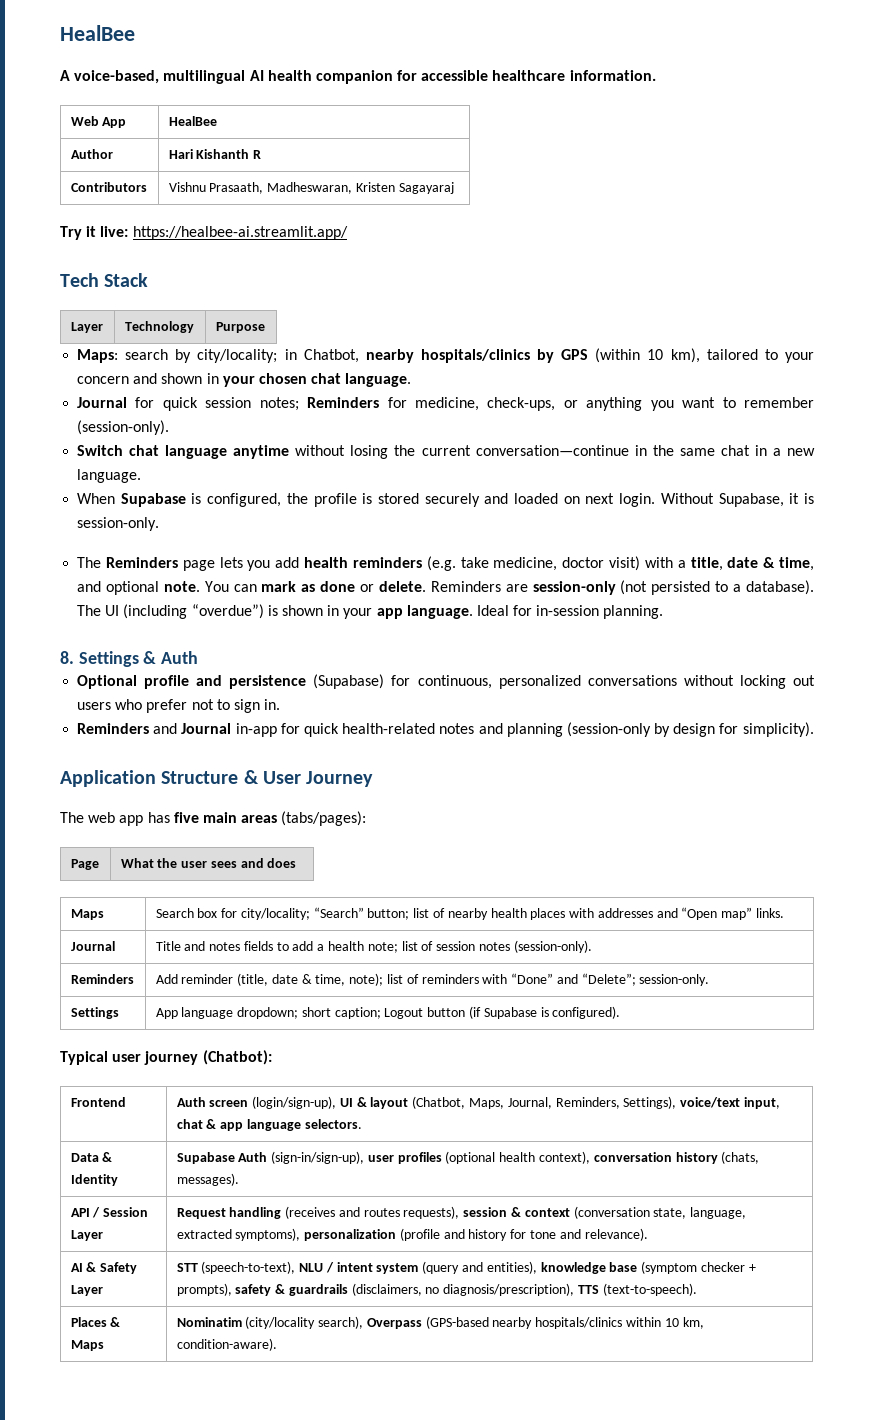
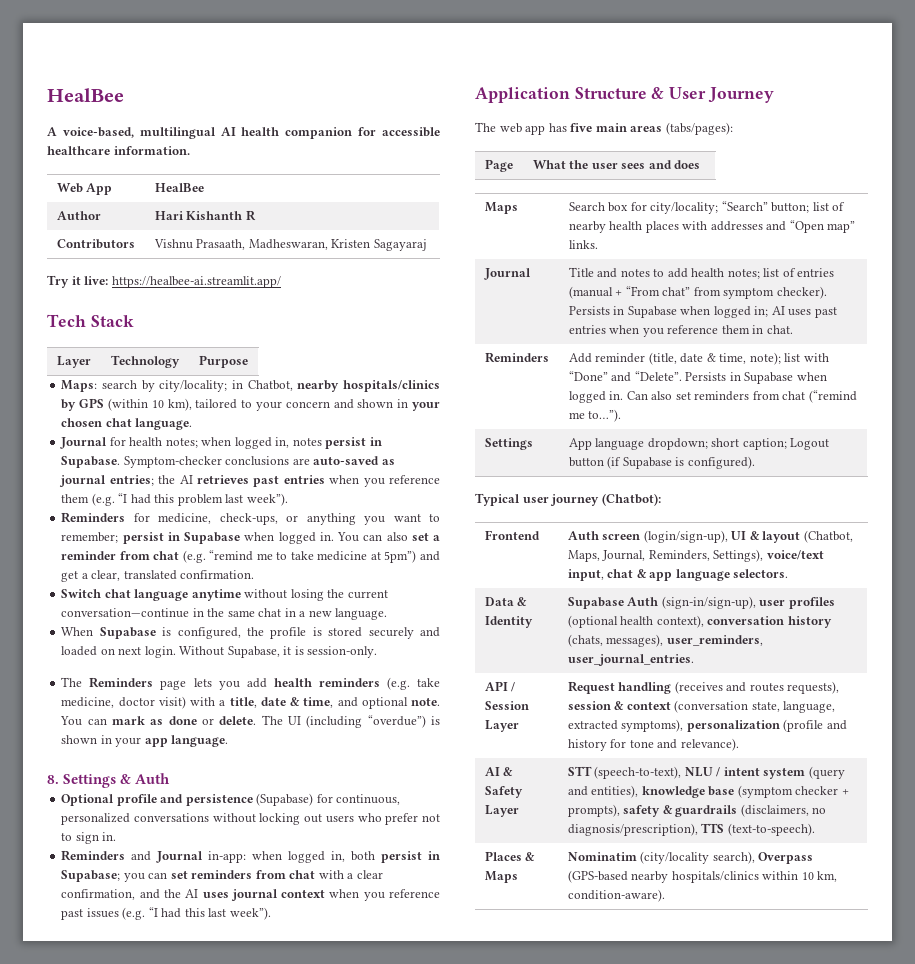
[162,397,299,411] quick session notes; -> [129,437,382,449] [61,456,395,468] [59,475,440,487] [61,493,288,506] health notes; when logged in, notes persist in Supabase. Symptom-checker conclusions are auto-saved as journal entries; the AI retrieves past entries when you reference them (e.g. “I had this problem last week”). //
[743,397,814,408] [77,420,170,435] remember (session-only). -> [61,532,441,544] [61,550,440,563] [61,570,255,582] remember; persist in Supabase when logged in. You can also set a reminder from chat (e.g. “remind me to take medicine at 5pm”) and get a clear, translated confirmation.
[430,580,814,595] Reminders are session-only (not persisted to a database). -> (257, 720) none
[476,605,664,619] Ideal for in-session planning. -> (229, 741) none
[235,722,814,737] in-app for quick health-related notes and planning (session-only by design for simplicity). -> [208,851,441,863] [61,870,383,882] [61,889,441,901] [61,907,271,920] in-app: when logged in, both persist in Supabase; you can set reminders from chat with a clear confirmation, and the AI uses journal context when you reference past issues (e.g. “I had this last week”).
[243,941,273,951] fields -> (650, 273) none
[317,940,592,953] a health note; list of session notes (session-only). -> [691,268,835,279] [568,286,827,299] [568,306,837,318] [568,325,793,337] health notes; list of entries (manual + “From chat” from symptom checker). Persists in Supabase when logged in; AI uses past entries when you reference them in chat.
[406,974,479,984] of reminders -> (801, 357) none
[581,973,710,986] “Delete”; session-only. -> [634,371,827,384] [568,390,857,403] [568,409,622,422] “Delete”. Persists in Supabase when logged in. Can also set reminders from chat (“remind me to…”).
[176,1173,239,1186] messages). -> [606,634,763,647] [567,654,694,666] messages), user_reminders, user_journal_entries.

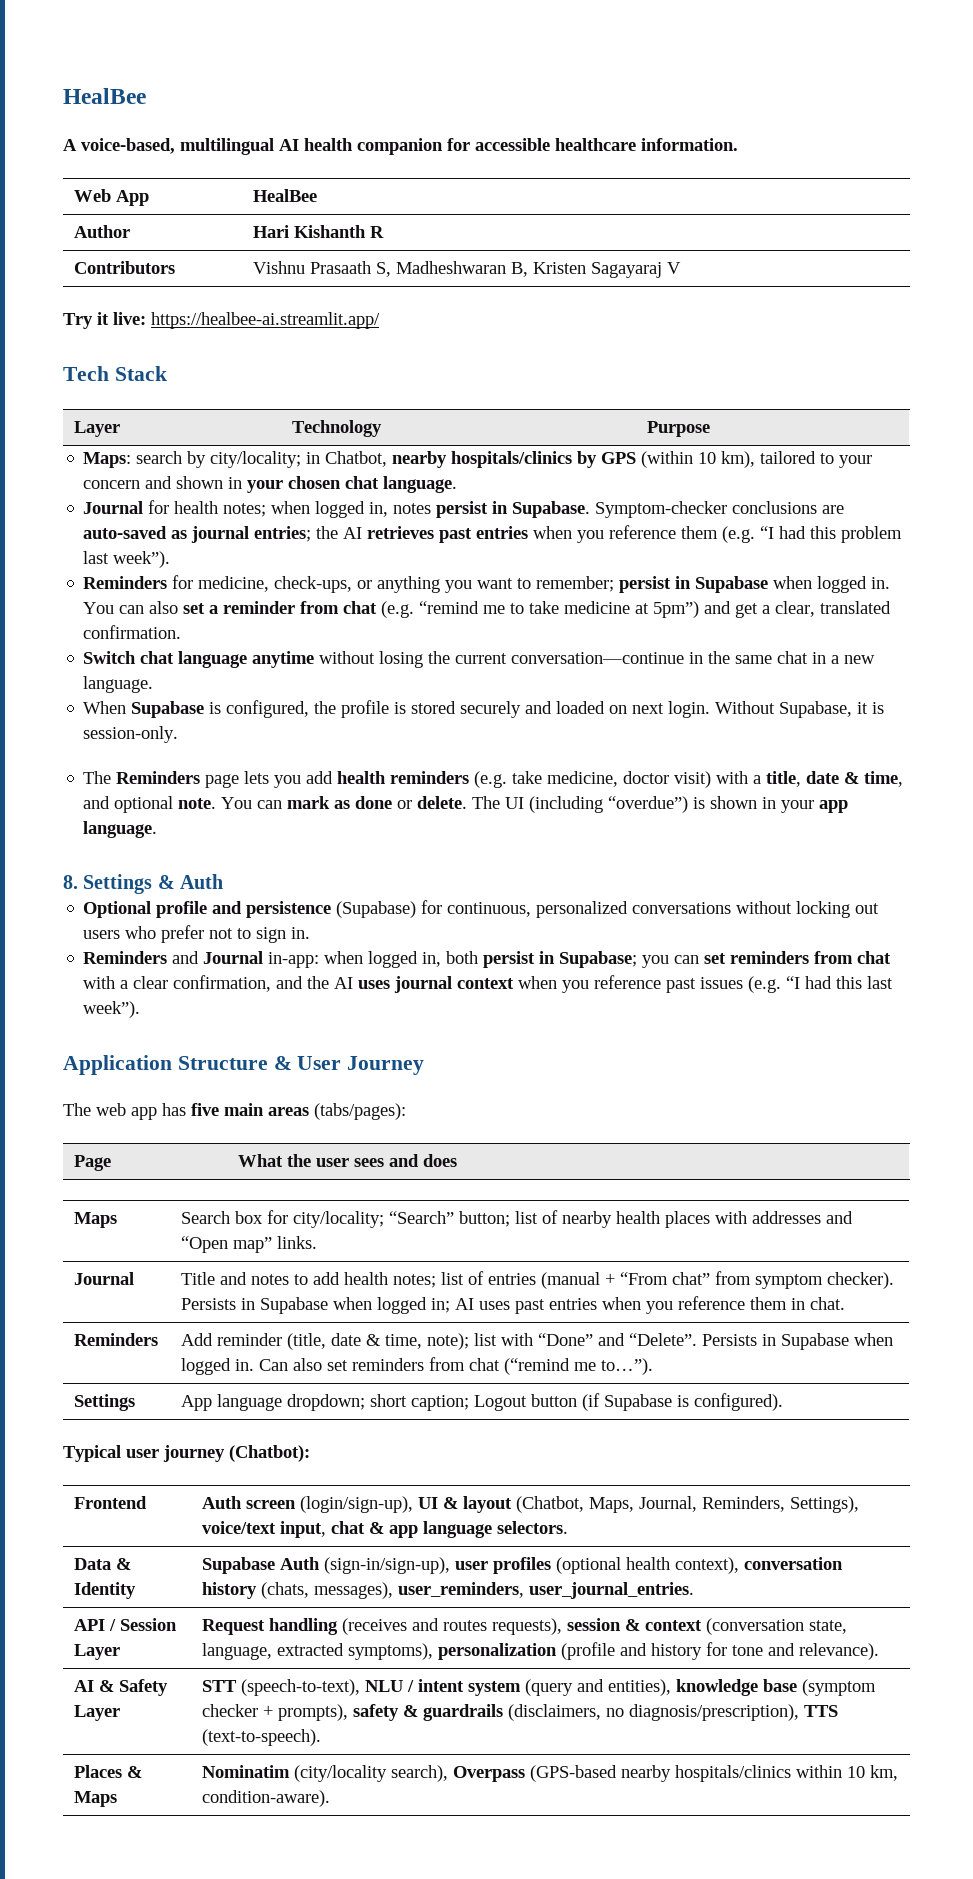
[196,239,328,250] Prasaath, Madheswaran, -> [310,261,529,277] Prasaath S, Madheshwaran B,
(427, 245) none -> [667,262,682,274] V

